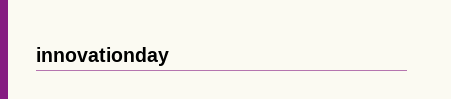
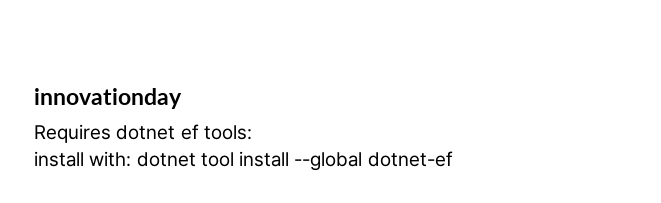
(169, 56) none -> [34,124,252,143] [34,151,453,171] // Requires dotnet ef tools: // install with: dotnet tool install --global dotnet-ef

